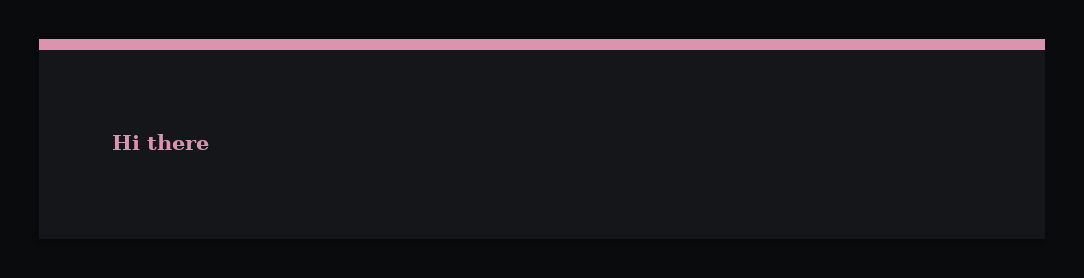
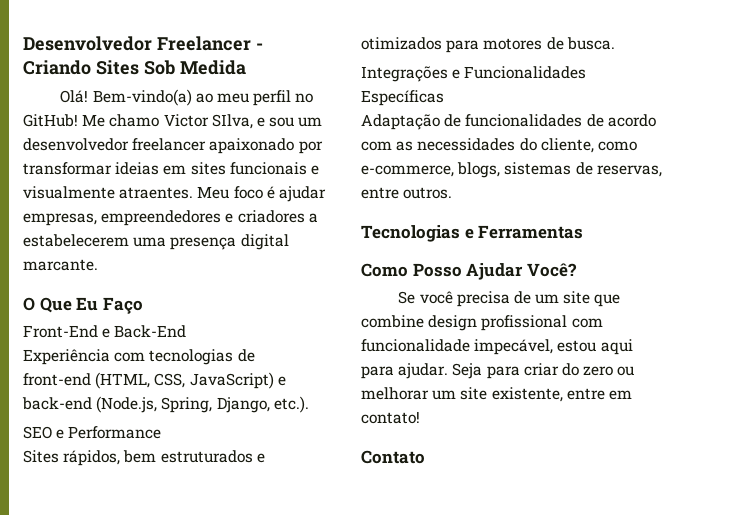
[112,134,209,150] Hi there -> [23,36,263,51] [23,60,246,75] [60,89,314,106] [23,114,323,129] [23,138,323,154] [23,162,319,175] [23,186,326,202] [23,210,318,226] [23,234,289,250] [23,259,98,271] [23,297,143,314] [23,325,187,338] [23,349,255,365] [23,372,286,389] [22,396,309,413] [23,426,162,439] [23,450,265,466] [361,37,615,53] [361,66,587,82] [361,90,444,106] [361,114,656,130] [361,138,637,153] [361,162,662,178] [361,187,453,199] [361,225,584,242] [361,263,577,280] [398,291,621,307] [361,315,603,331] [361,339,633,355] [361,363,635,379] [361,387,632,402] [361,411,420,424] [361,450,425,464] Desenvolvedor Freelancer - Criando Sites Sob Medida // Olá! Bem-vindo(a) ao meu perfil no GitHub! Me chamo Victor SIlva, e sou um desenvolvedor freelancer apaixonado por transformar ideias em sites funcionais e visualmente atraentes. Meu foco é ajudar empresas, empreendedores e criadores a estabelecerem uma presença digital marcante. // O Que Eu Faço // Front-End e Back-End // Experiência com tecnologias de front-end (HTML, CSS, JavaScript) e back-end (Node.js, Spring, Django, etc.). // SEO e Performance // Sites rápidos, bem estruturados e otimizados para motores de busca. // Integrações e Funcionalidades Específicas // Adaptação de funcionalidades de acordo com as necessidades do cliente, como e-commerce, blogs, sistemas de reservas, entre outros. // Tecnologias e Ferramentas // Como Posso Ajudar Você? // Se você precisa de um site que combine design profissional com funcionalidade impecável, estou aqui para ajudar. Seja para criar do zero ou melhorar um site existente, entre em contato! // Contato

